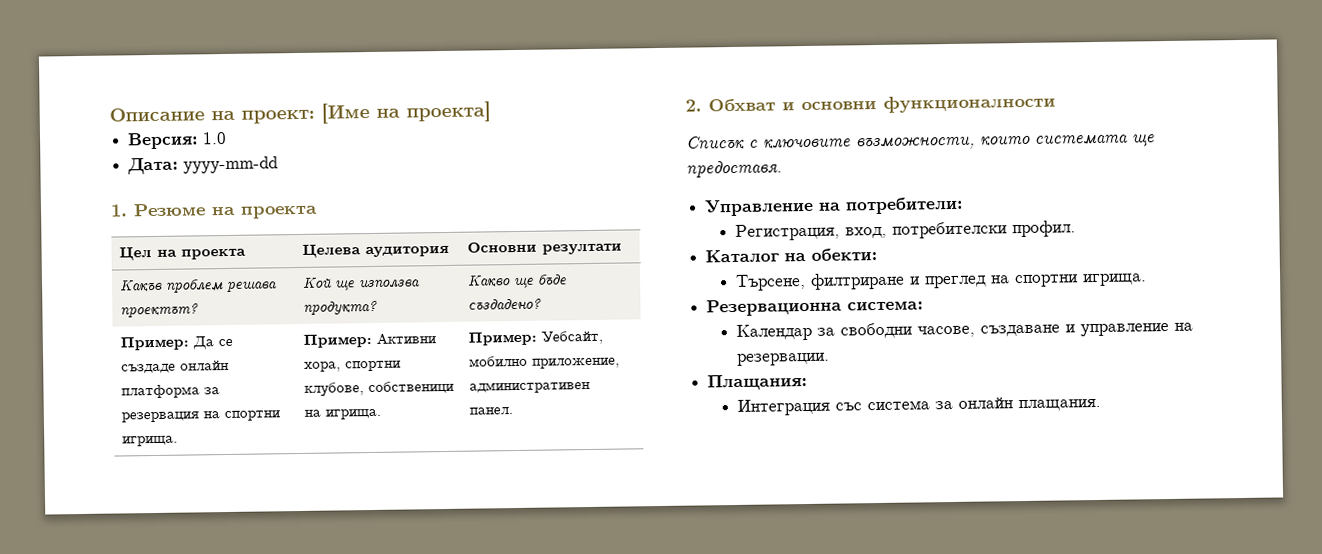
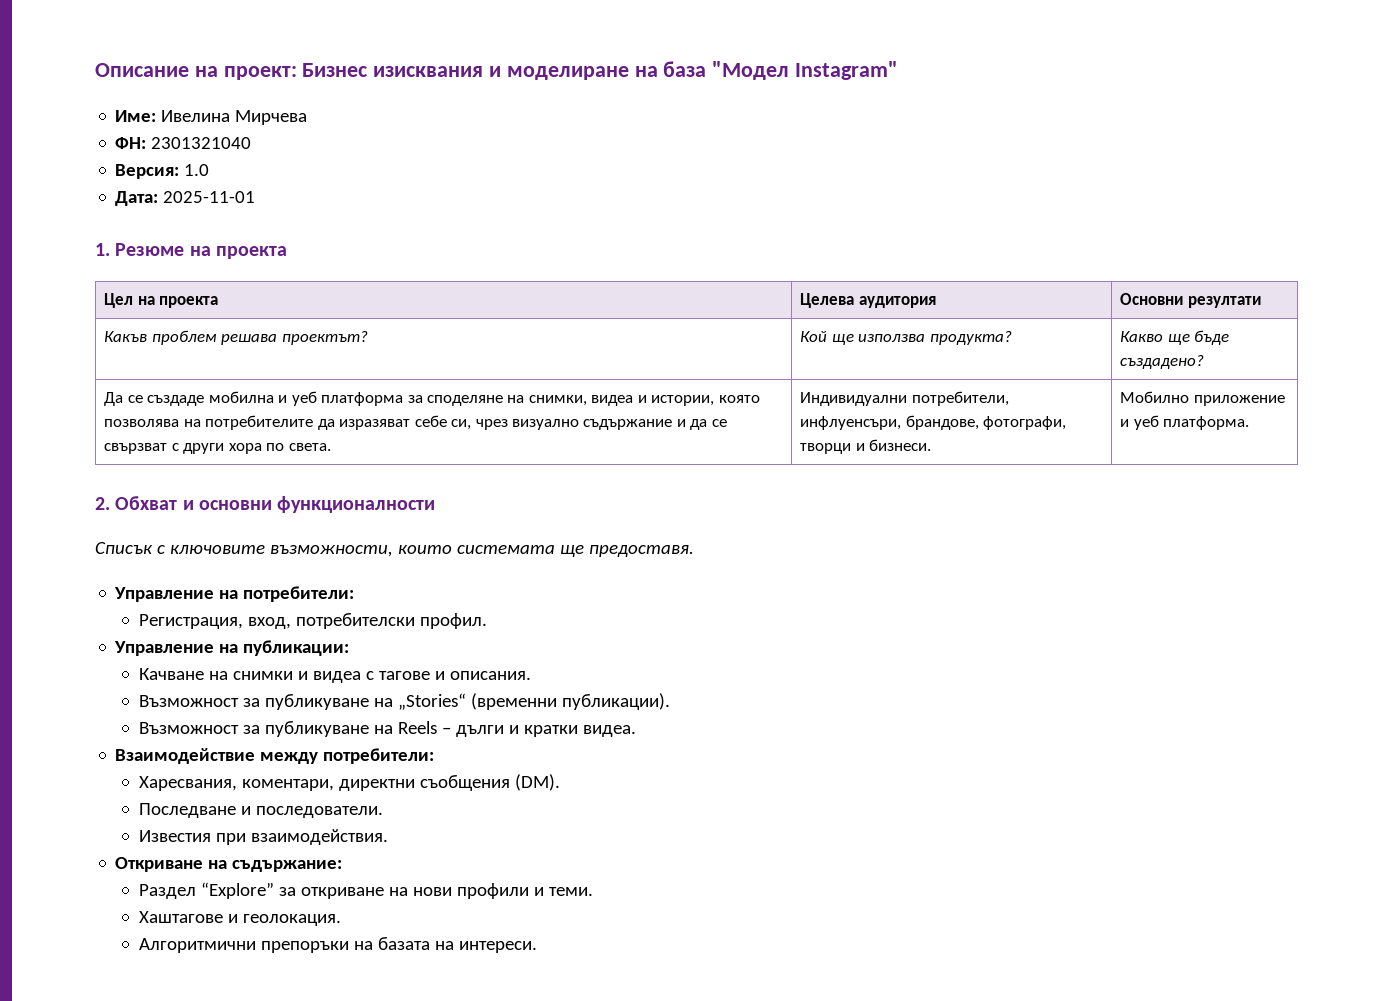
[321,101,491,124] [Име на проекта] -> [302,61,899,80] [115,110,308,125] [115,137,252,149] Бизнес изисквания и моделиране на база "Модел Instagram" // Име: Ивелина Мирчева // ФН: 2301321040
[183,156,279,174] yyyy-mm-dd -> [163,191,256,203] 2025-11-01
[119,336,189,351] Пример: -> (1205, 362) none
[179,359,229,371] [120,384,220,399] [120,410,280,423] [121,435,178,447] [302,333,436,348] [303,360,401,372] [303,380,454,397] [303,408,381,420] [467,330,603,346] [468,355,620,369] [468,380,590,394] [468,407,513,415] онлайн платформа за резервация на спортни игрища. | Пример: Активни хора, спортни клубове, собственици на игрища. | Пример: Уебсайт, мобилно приложение, административен панел. -> [208,391,760,406] [104,415,727,430] [104,443,331,454] [800,391,1009,406] [800,415,1067,430] [800,439,932,454] [1120,391,1285,406] [1120,415,1250,430] мобилна и уеб платформа за споделяне на снимки, видеа и истории, която позволява на потребителите да изразяват себе си, чрез визуално съдържание и да се свързват с други хора по света. | Индивидуални потребители, инфлуенсъри, брандове, фотографи, творци и бизнеси. | Мобилно приложение и уеб платформа.
[705,248,878,263] [734,272,1147,291] [706,298,924,317] [735,322,1193,341] [736,352,830,366] [707,373,808,391] [736,397,1101,416] Каталог на обекти: // Търсене, филтриране и преглед на спортни игрища. // Резервационна система: // Календар за свободни часове, създаване и управление на резервации. // Плащания: // Интеграция със система за онлайн плащания. -> [114,640,350,656] [138,668,531,683] [138,693,670,710] [138,721,636,737] [115,748,435,764] [138,774,560,791] [138,803,383,818] [138,829,388,845] [115,857,343,872] [138,882,593,899] [138,911,341,926] [138,937,537,953] Управление на публикации: // Качване на снимки и видеа с тагове и описания. // Възможност за публикуване на „Stories“ (временни публикации). // Възможност за публикуване на Reels – дълги и кратки видеа. // Взаимодействие между потребители: // Харесвания, коментари, директни съобщения (DM). // Последване и последователи. // Известия при взаимодействия. // Откриване на съдържание: // Раздел “Explore” за откриване на нови профили и теми. // Хаштагове и геолокация. // Алгоритмични препоръки на базата на интереси.

